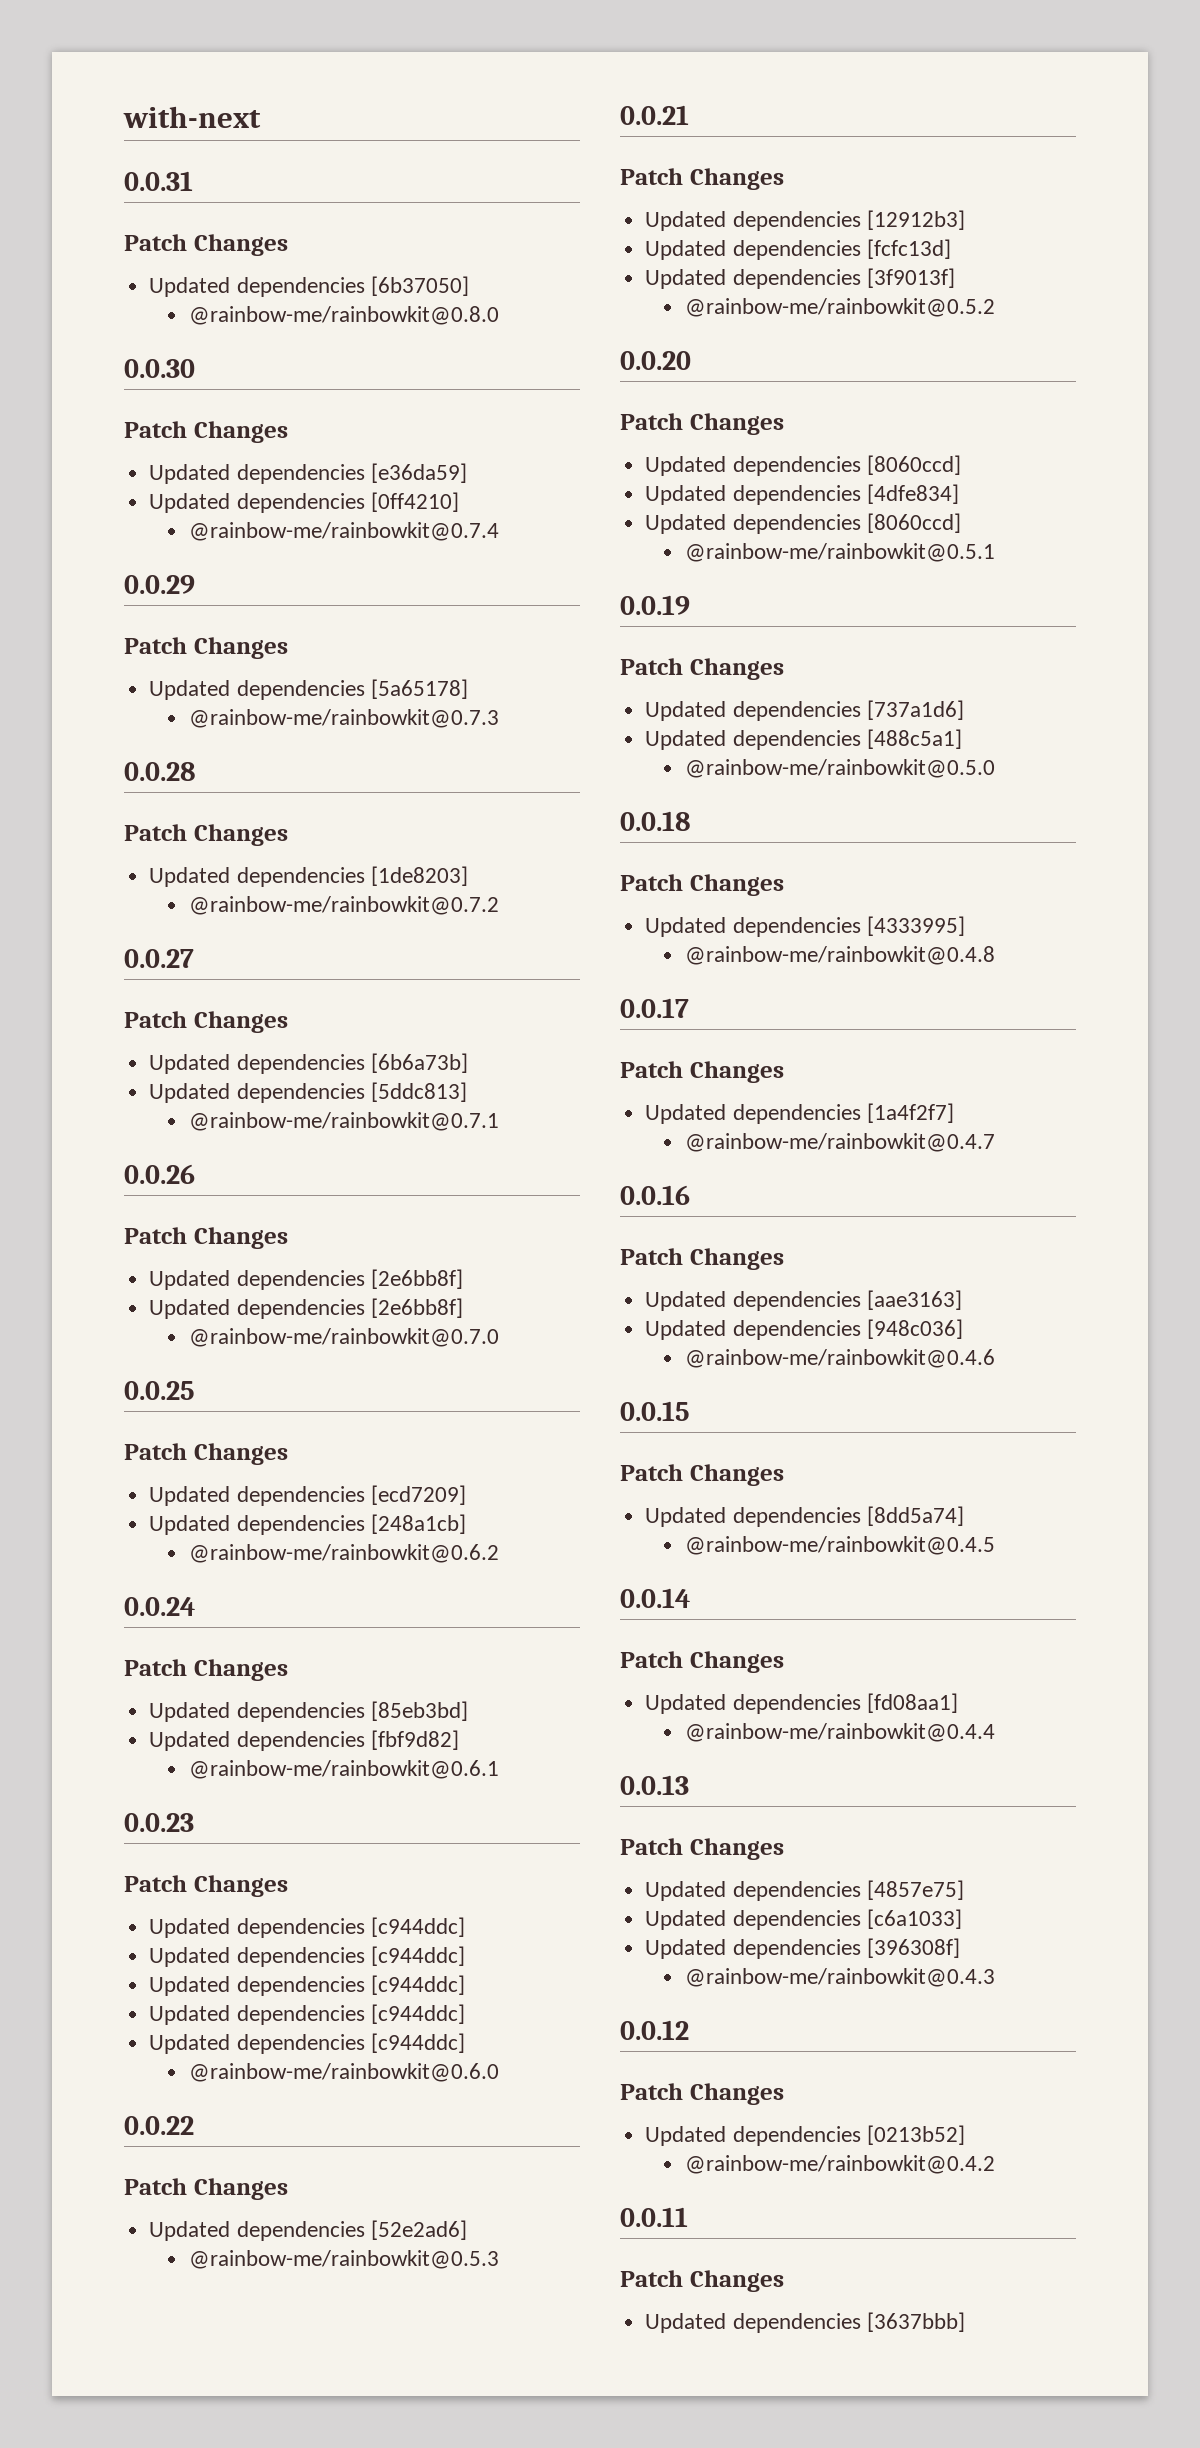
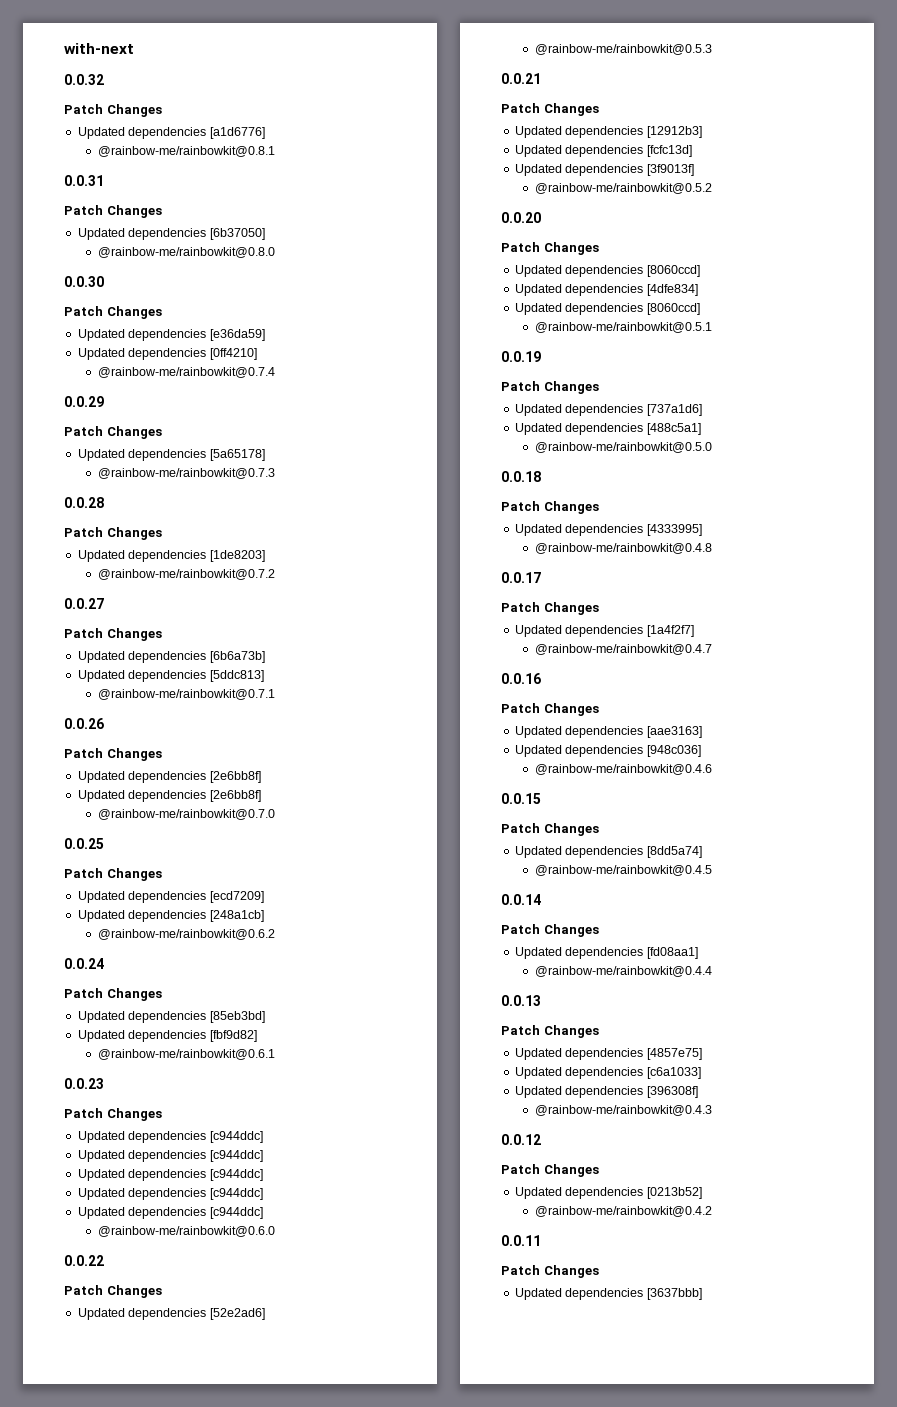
(261, 117) none -> [64,74,104,85] [64,104,162,117] [77,127,265,139] [97,146,275,157] // 0.0.32 // Patch Changes // Updated dependencies [a1d6776] // @rainbow-me/rainbowkit@0.8.1

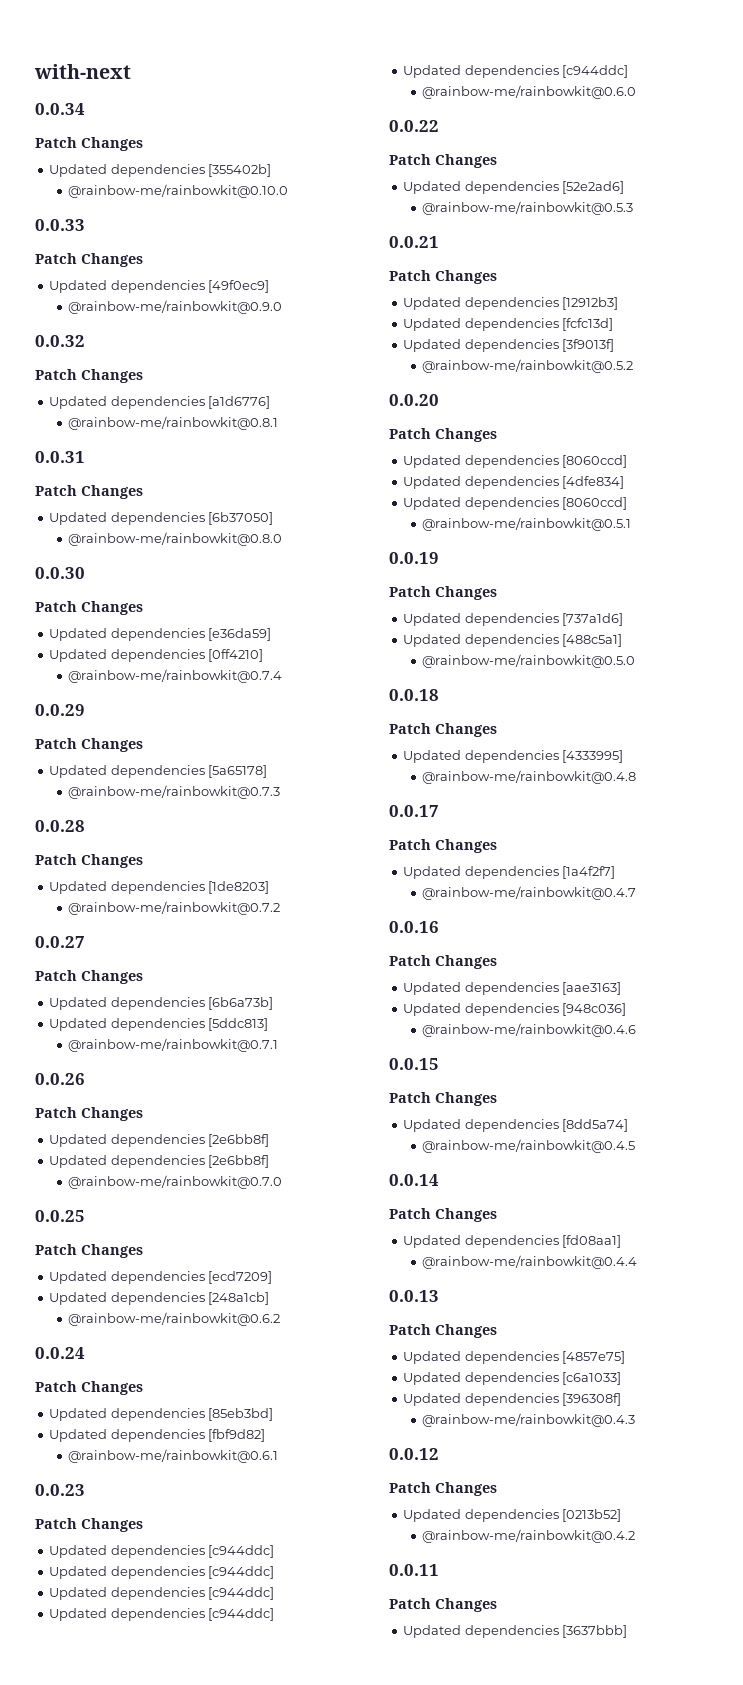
(134, 48) none -> [35,103,85,115] [35,137,143,151] [49,164,272,177] [68,184,289,198] [35,219,85,231] [35,253,143,267] [49,280,270,293] [68,300,283,314] // 0.0.34 // Patch Changes // Updated dependencies [355402b] // @rainbow-me/rainbowkit@0.10.0 // 0.0.33 // Patch Changes // Updated dependencies [49f0ec9] // @rainbow-me/rainbowkit@0.9.0

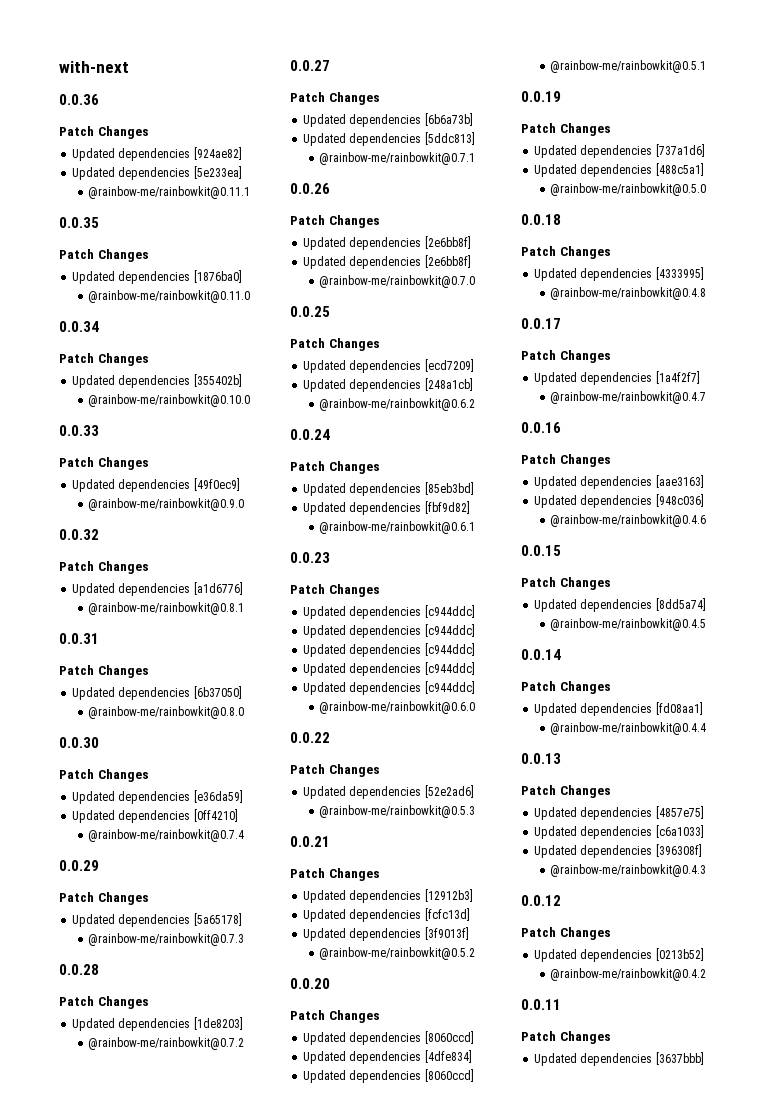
(131, 71) none -> [59,94,99,105] [59,126,149,139] [72,147,242,161] [72,166,242,180] [88,186,251,199] [59,217,99,228] [59,249,149,262] [72,270,242,284] [88,290,251,303] // 0.0.36 // Patch Changes // Updated dependencies [924ae82] // Updated dependencies [5e233ea] // @rainbow-me/rainbowkit@0.11.1 // 0.0.35 // Patch Changes // Updated dependencies [1876ba0] // @rainbow-me/rainbowkit@0.11.0

